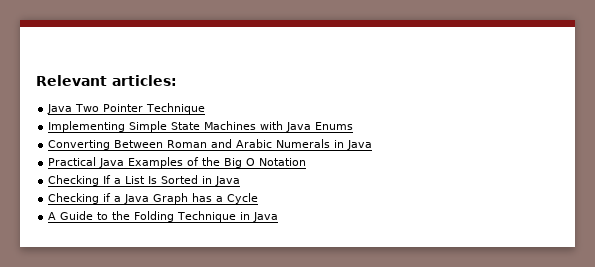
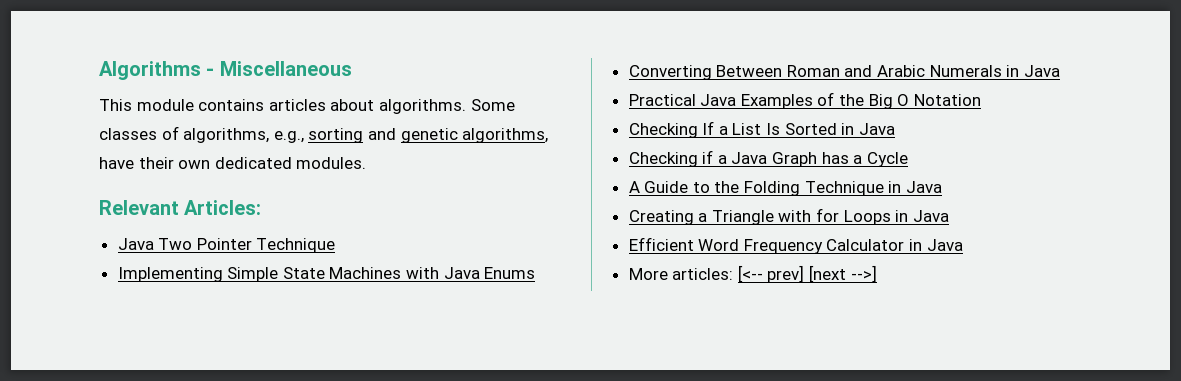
[36,75,177,86] Relevant articles: -> [99,61,352,80] [99,99,515,114] [99,126,549,143] [99,157,367,169] [99,200,262,215] Algorithms - Miscellaneous // This module contains articles about algorithms. Some classes of algorithms, e.g., sorting and genetic algorithms, have their own dedicated modules. // Relevant Articles:
(279, 217) none -> [628,208,949,225] [628,237,963,254] [628,265,877,283] // Creating a Triangle with for Loops in Java // Efficient Word Frequency Calculator in Java // More articles: [<-- prev] [next -->]

